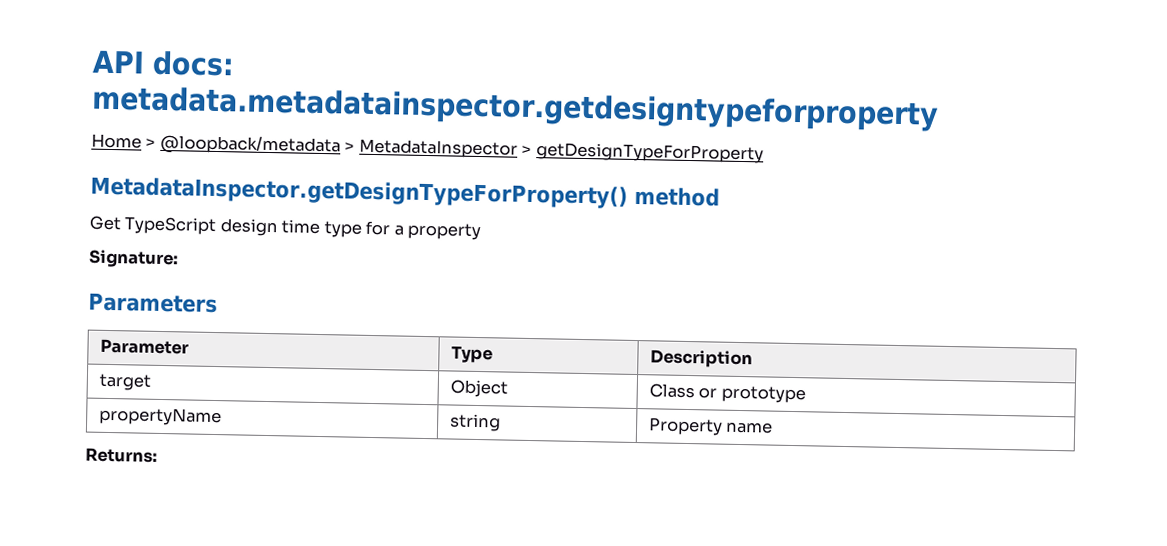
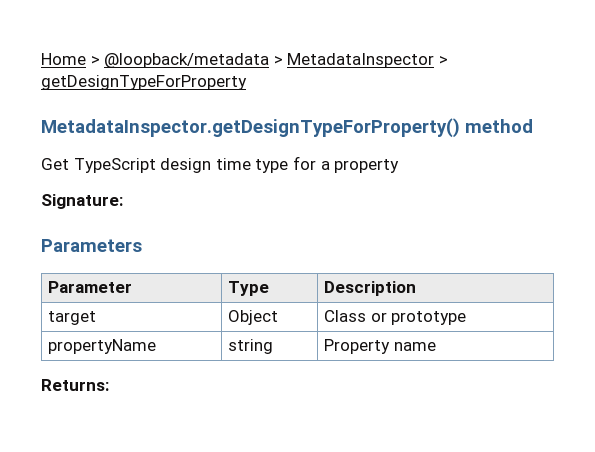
[92,50,235,77] [91,85,939,132] API docs: metadata.metadatainspector.getdesigntypeforproperty // -> (41, 59) none

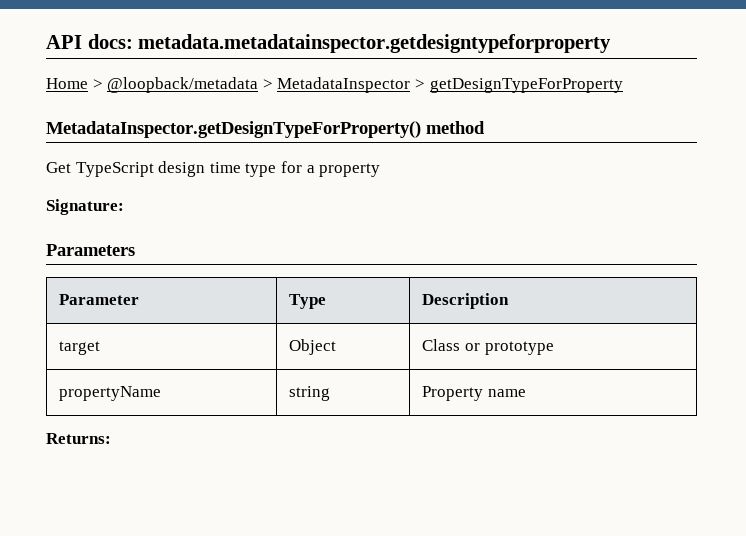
(41, 59) none -> [46,34,612,53] API docs: metadata.metadatainspector.getdesigntypeforproperty //

